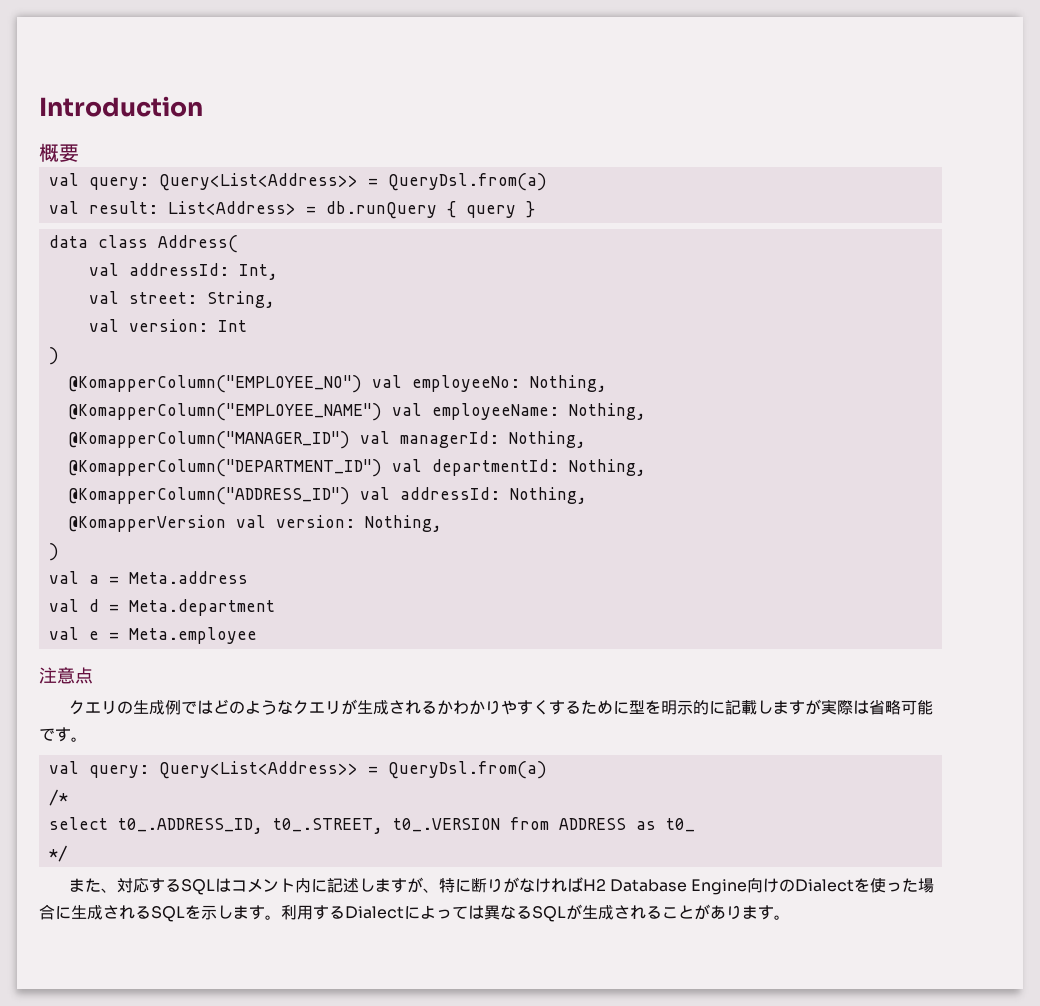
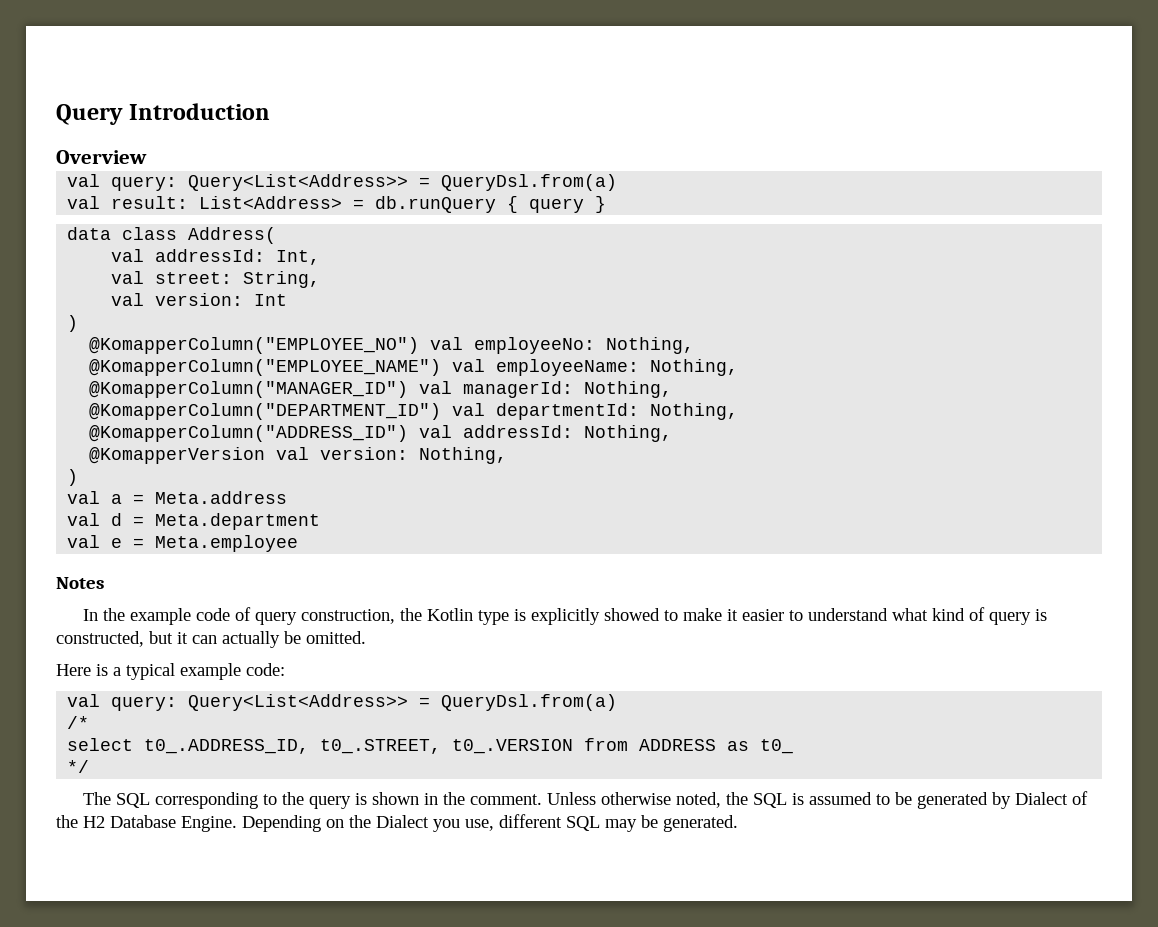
(39, 106) none -> [56,104,123,125] Query
[39,143,79,162] 概要 -> [56,150,147,164] Overview
[39,667,93,684] [68,699,933,715] [39,727,87,742] 注意点 // クエリの生成例ではどのようなクエリが生成されるかわかりやすくするために型を明示的に記載しますが実際は省略可能です。 -> [56,577,104,589] [83,607,1048,625] [56,631,366,648] [56,663,285,680] Notes // In the example code of query construction, the Kotlin type is explicitly showed to make it easier to understand what kind of query is constructed, but it can actually be omitted. // Here is a typical example code:
[68,877,935,895] [39,904,790,922] また、対応するSQLはコメント内に記述しますが、特に断りがなければH2 Database Engine向けのDialectを使った場合に生成されるSQLを示します。利用するDialectによっては異なるSQLが生成されることがあります。 -> [83,791,1089,809] [56,814,738,832] The SQL corresponding to the query is shown in the comment. Unless otherwise noted, the SQL is assumed to be generated by Dialect of the H2 Database Engine. Depending on the Dialect you use, different SQL may be generated.

